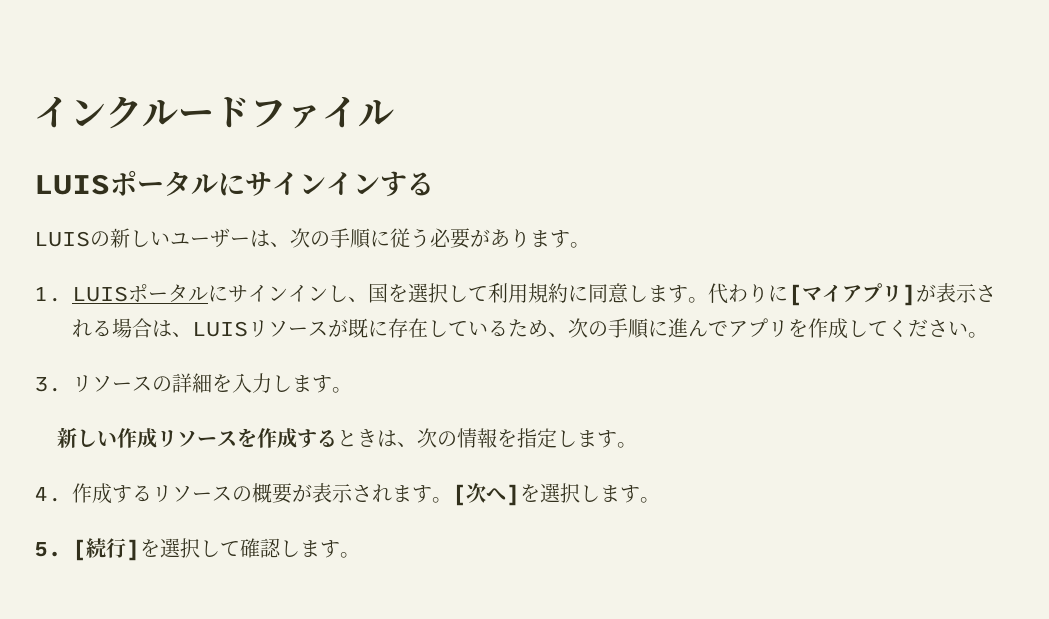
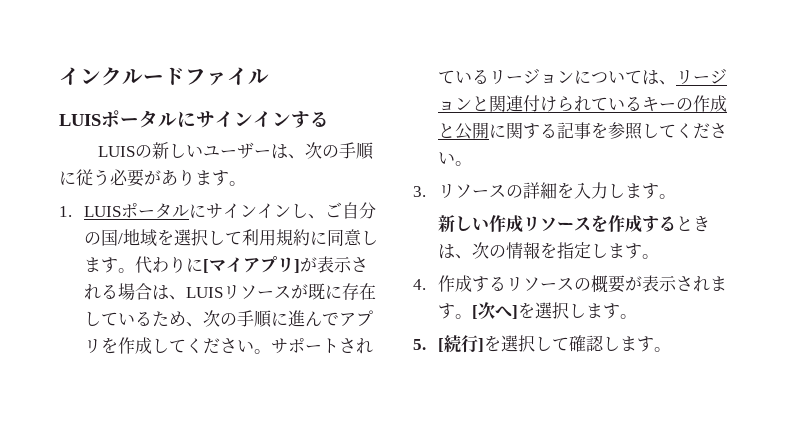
[368,283,388,303] 国 -> [324,202,376,219] [83,229,157,247] ご自分の国/地域
(988, 335) none -> [270,338,373,354] [437,68,727,85] [437,95,727,112] [437,122,727,140] [437,152,472,166] サポートされているリージョンについては、リージョンと関連付けられているキーの作成と公開に関する記事を参照してください。

